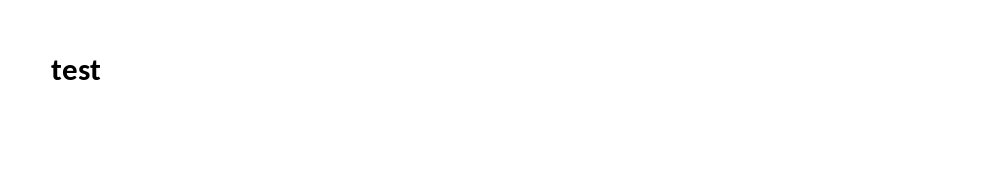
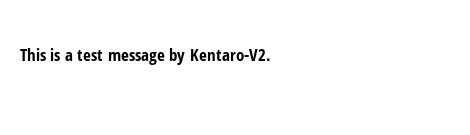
[51,60,101,80] test -> [20,48,271,65] This is a test message by Kentaro-V2.

